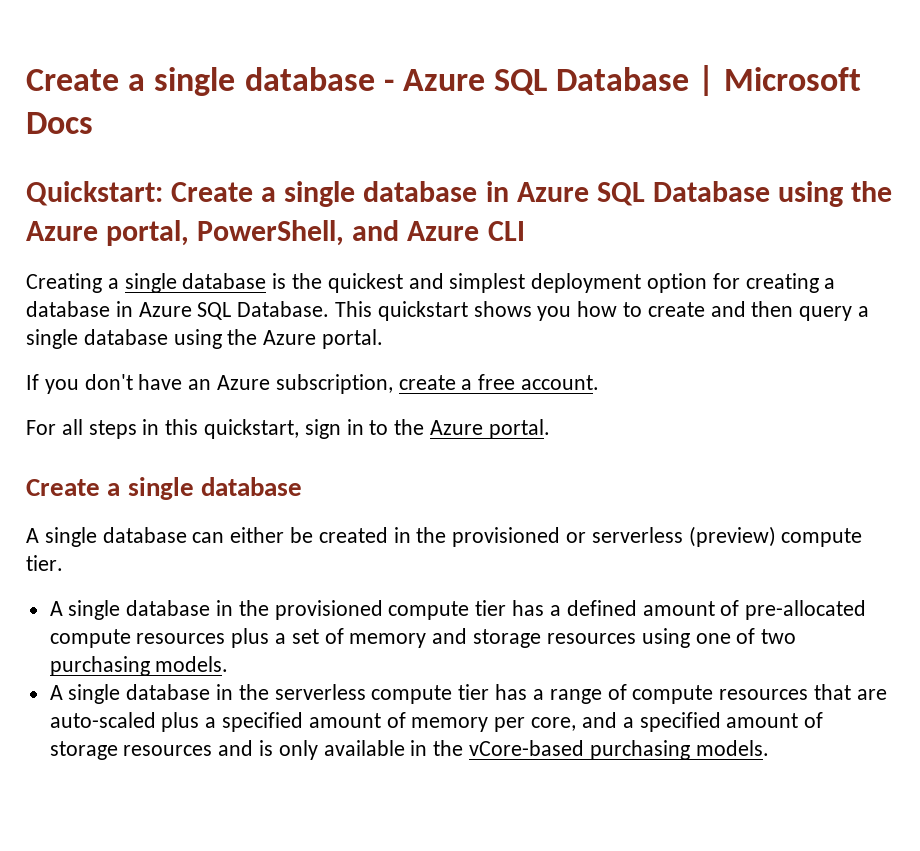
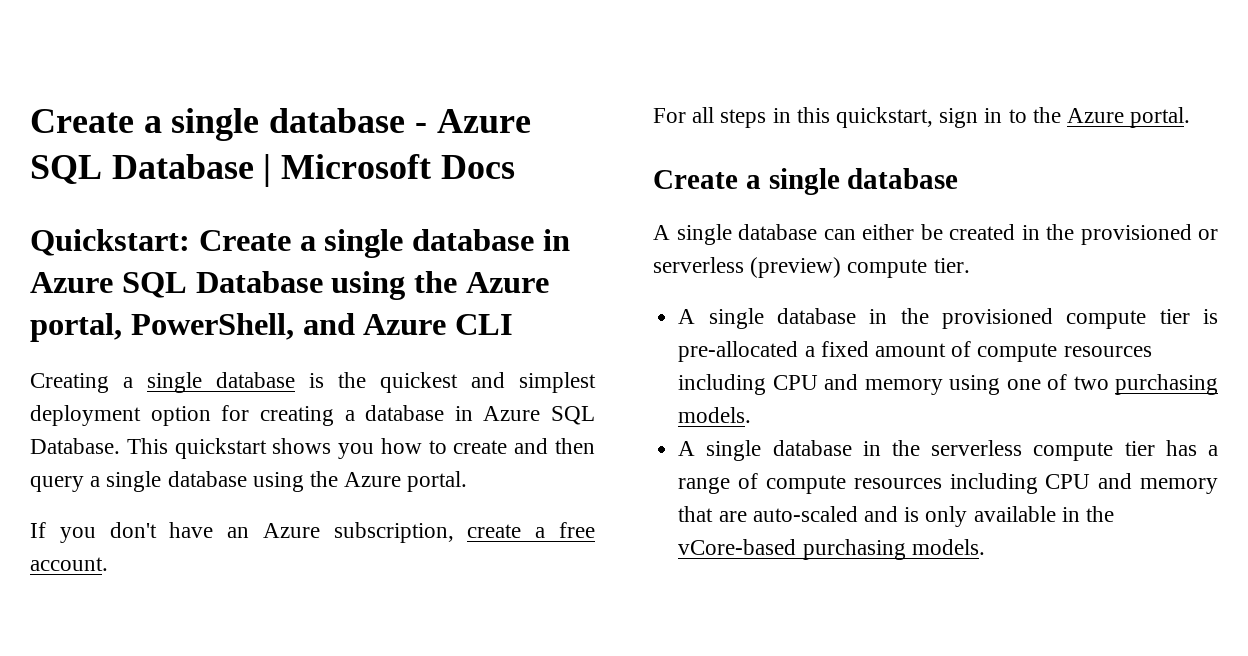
[512,600,867,620] [49,628,636,648] has a defined amount of pre-allocated compute resources plus a set of memory and storage resources -> [1203,309,1218,324] [678,341,1152,362] [678,374,943,395] is pre-allocated a fixed amount of compute resources including CPU and memory
[813,684,887,700] [49,712,824,732] [49,741,213,760] that are auto-scaled plus a specified amount of memory per core, and a specified amount of storage resources -> [949,473,1218,494] [678,506,858,522] including CPU and memory that are auto-scaled

